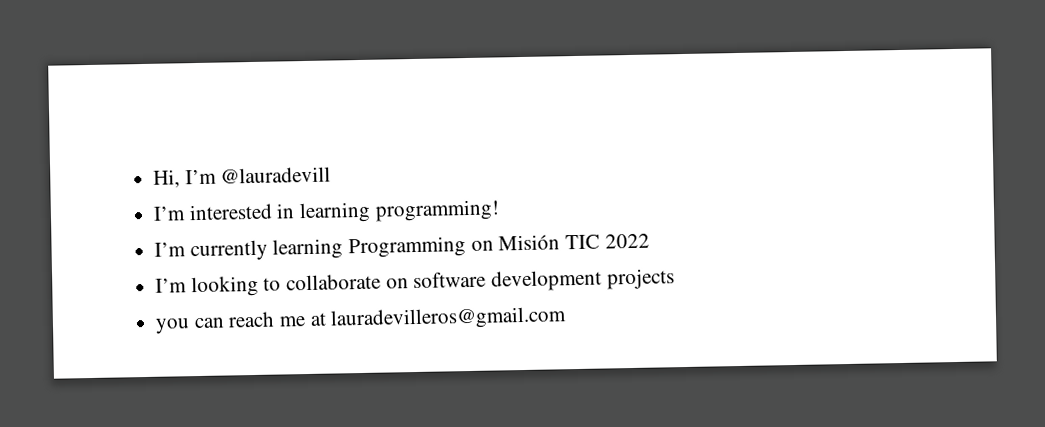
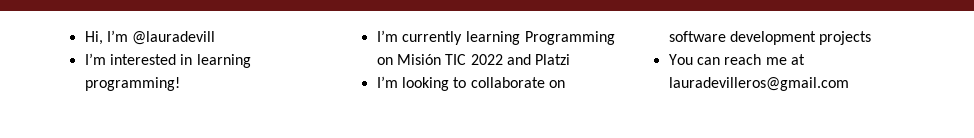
(650, 241) none -> [506,54,571,65] and Platzi
[155,318,191,334] you -> [668,54,693,65] You

